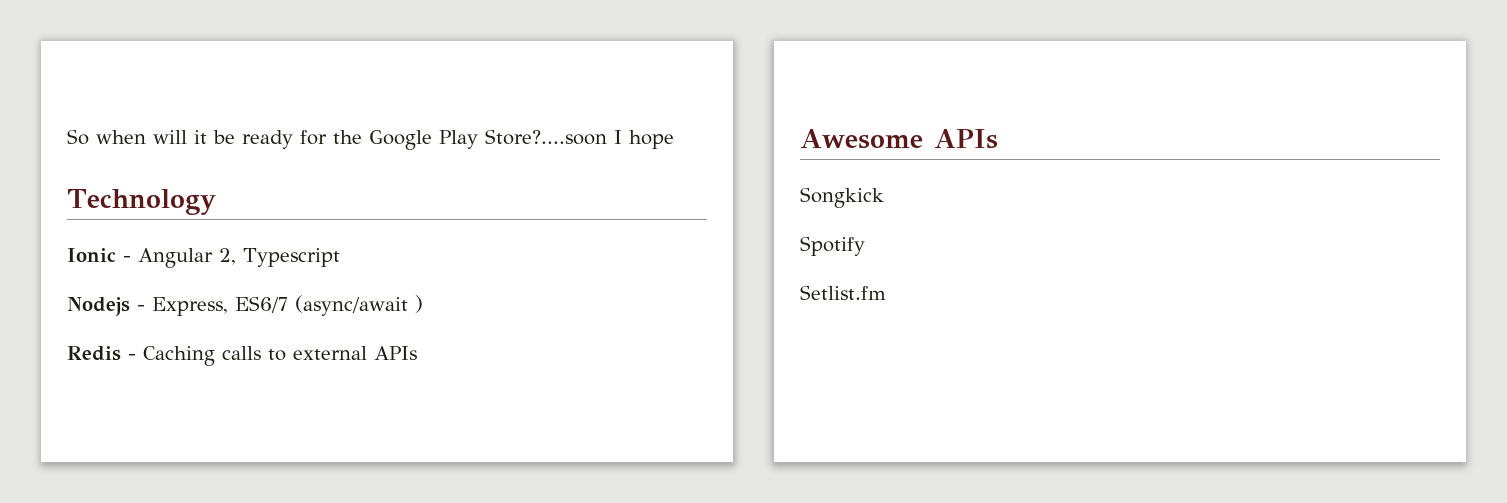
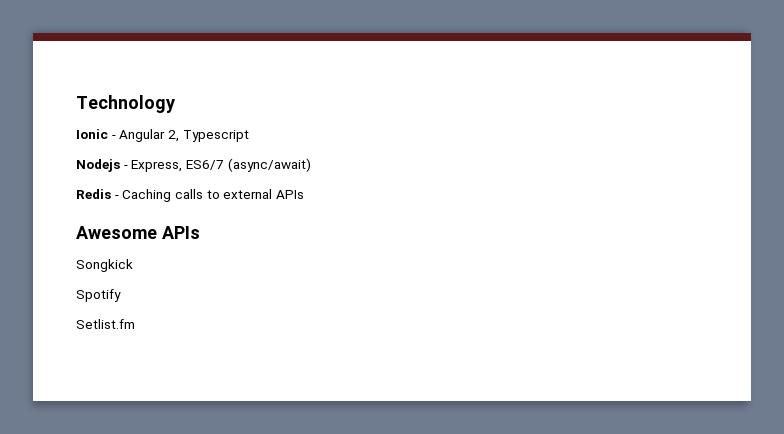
[67,129,674,150] So when will it be ready for the Google Play Store?....soon I hope // -> (76, 104) none
[295,295,423,316] (async/await ) -> [227,158,311,172] (async/await)

